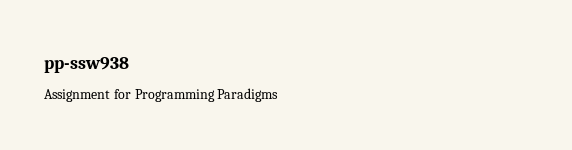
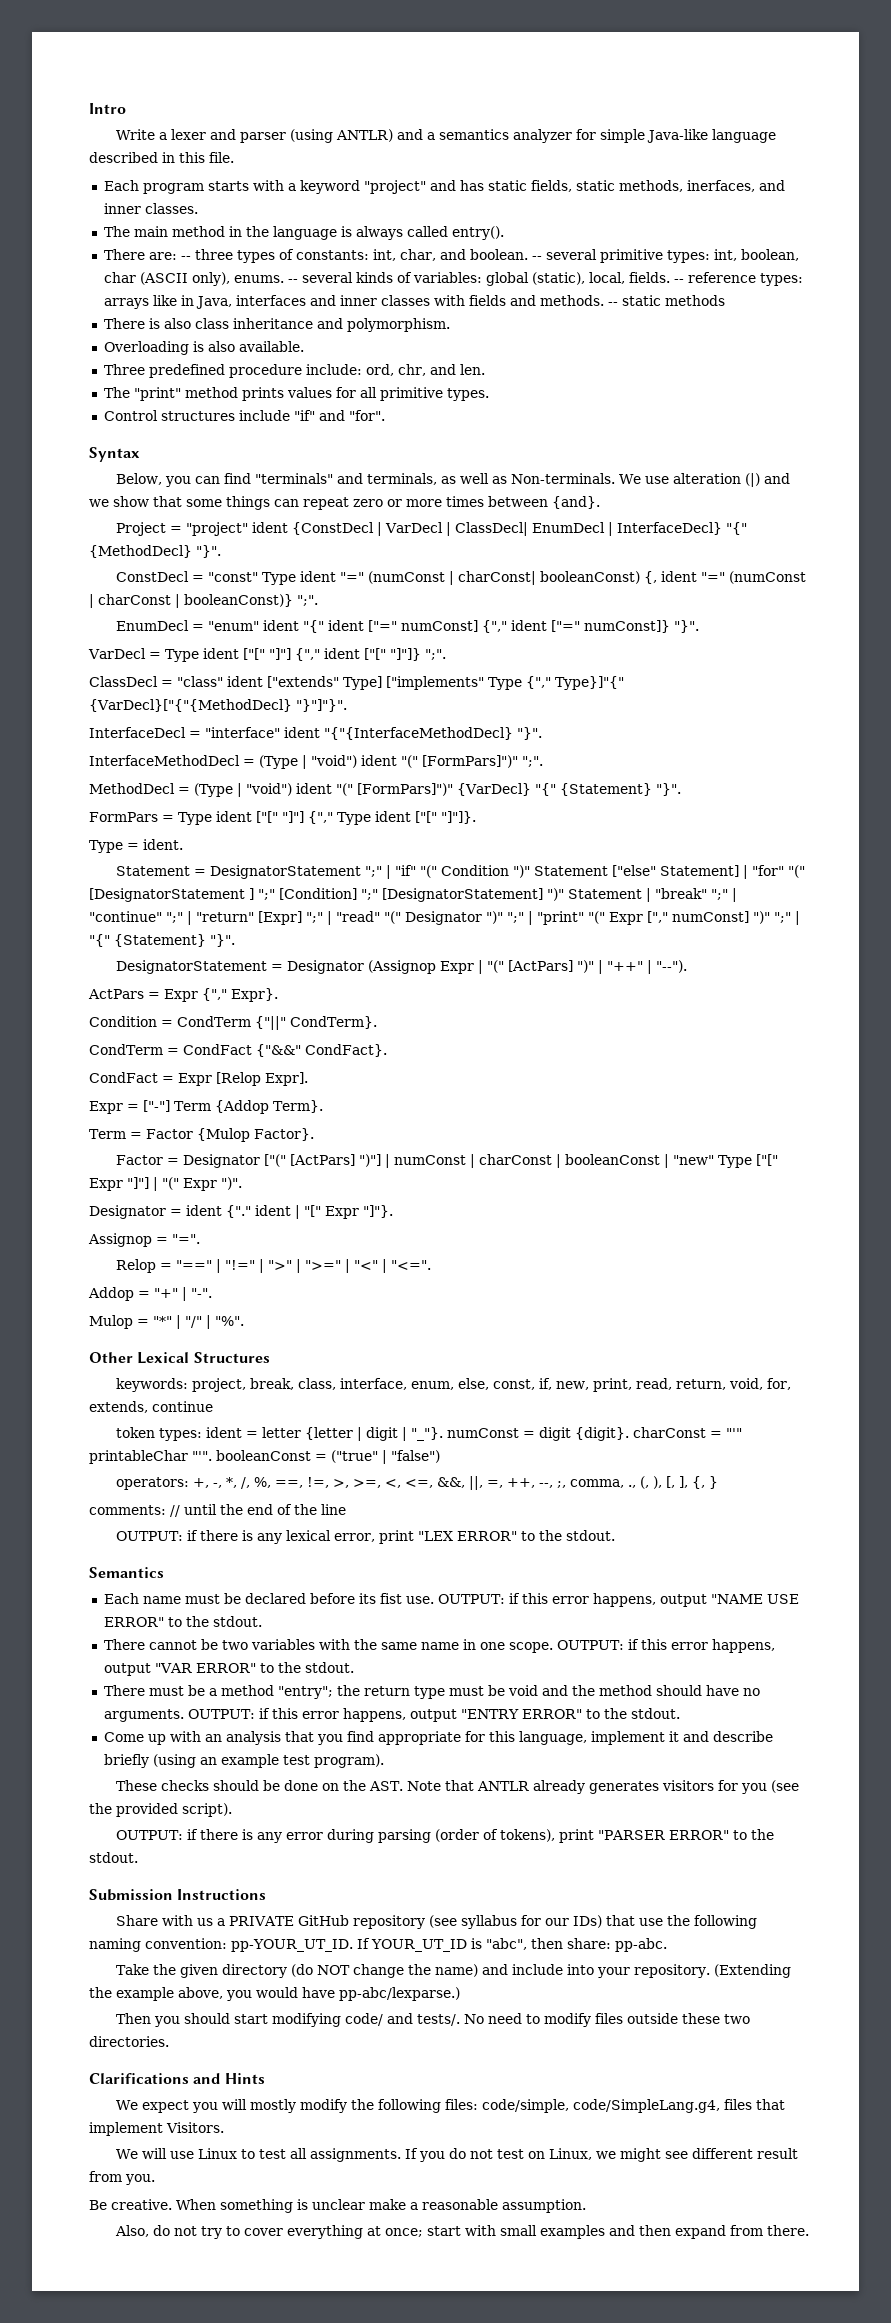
[44,57,129,73] [44,88,279,102] pp-ssw938 // Assignment for Programming Paradigms -> [89,103,126,114] [115,129,776,143] [89,152,234,163] [103,180,785,194] [103,203,198,214] [103,226,504,240] [103,249,799,263] [103,272,803,286] [103,295,725,309] [103,318,450,332] [103,341,304,355] [103,364,485,378] [103,387,489,401] [103,410,385,421] [89,447,140,462] [115,473,790,487] [89,496,600,510] [115,522,747,536] [89,545,221,558] [115,571,806,585] [89,594,318,608] [115,620,699,633] [88,648,446,662] [89,676,624,690] [89,699,347,712] [89,727,542,740] [89,755,543,769] [89,783,681,797] [89,811,476,825] [89,839,183,853] [115,865,805,879] [89,888,737,902] [89,911,800,925] [89,934,235,947] [115,960,687,974] [88,988,278,1002] [89,1016,377,1030] [89,1044,387,1057] [89,1072,308,1086] [89,1100,323,1114] [89,1128,314,1142] [115,1154,778,1168] [89,1177,242,1191] [89,1205,393,1219] [88,1233,200,1247] [115,1259,431,1273] [88,1287,212,1301] [89,1315,244,1329] [89,1352,270,1364] [115,1378,791,1392] [89,1401,213,1413] [115,1427,742,1441] [89,1450,440,1464] [115,1476,718,1490] [89,1504,346,1517] [115,1530,615,1544] [89,1567,164,1578] [103,1593,799,1607] [103,1616,262,1627] [103,1639,775,1653] [103,1662,354,1676] [103,1685,760,1699] [103,1708,680,1722] [103,1731,773,1745] [103,1754,384,1768] [115,1780,799,1794] [89,1803,232,1817] [115,1829,774,1843] [89,1852,138,1863] [89,1889,267,1901] [115,1915,757,1929] [89,1938,667,1952] [115,1964,791,1978] [89,1987,460,2001] [115,2013,750,2027] [89,2036,169,2047] [89,2073,265,2084] [115,2099,785,2113] [89,2122,224,2136] [115,2148,798,2162] [89,2171,155,2185] [89,2199,586,2213] [114,2225,809,2239] Intro // Write a lexer and parser (using ANTLR) and a semantics analyzer for simple Java-like language described in this file. // Each program starts with a keyword "project" and has static fields, static methods, inerfaces, and inner classes. // The main method in the language is always called entry(). // There are: -- three types of constants: int, char, and boolean. -- several primitive types: int, boolean, char (ASCII only), enums. -- several kinds of variables: global (static), local, fields. -- reference types: arrays like in Java, interfaces and inner classes with fields and methods. -- static methods // There is also class inheritance and polymorphism. // Overloading is also available. // Three predefined procedure include: ord, chr, and len. // The "print" method prints values for all primitive types. // Control structures include "if" and "for". // Syntax // Below, you can find "terminals" and terminals, as well as Non-terminals. We use alteration (|) and we show that some things can repeat zero or more times between {and}. // Project = "project" ident {ConstDecl | VarDecl | ClassDecl| EnumDecl | InterfaceDecl} "{" {MethodDecl} "}". // ConstDecl = "const" Type ident "=" (numConst | charConst| booleanConst) {, ident "=" (numConst | charConst | booleanConst)} ";". // EnumDecl = "enum" ident "{" ident ["=" numConst] {"," ident ["=" numConst]} "}". // VarDecl = Type ident ["[" "]"] {"," ident ["[" "]"]} ";". // ClassDecl = "class" ident ["extends" Type] ["implements" Type {"," Type}]"{" {VarDecl}["{"{MethodDecl} "}"]"}". // InterfaceDecl = "interface" ident "{"{InterfaceMethodDecl} "}". // InterfaceMethodDecl = (Type | "void") ident "(" [FormPars]")" ";". // MethodDecl = (Type | "void") ident "(" [FormPars]")" {VarDecl} "{" {Statement} "}". // FormPars = Type ident ["[" "]"] {"," Type ident ["[" "]"]}. // Type = ident. // Statement = DesignatorStatement ";" | "if" "(" Condition ")" Statement ["else" Statement] | "for" "(" [DesignatorStatement ] ";" [Condition] ";" [DesignatorStatement] ")" Statement | "break" ";" | "continue" ";" | "return" [Expr] ";" | "read" "(" Designator ")" ";" | "print" "(" Expr ["," numConst] ")" ";" | "{" {Statement} "}". // DesignatorStatement = Designator (Assignop Expr | "(" [ActPars] ")" | "++" | "--"). // ActPars = Expr {"," Expr}. // Condition = CondTerm {"||" CondTerm}. // CondTerm = CondFact {"&&" CondFact}. // CondFact = Expr [Relop Expr]. // Expr = ["-"] Term {Addop Term}. // Term = Factor {Mulop Factor}. // Factor = Designator ["(" [ActPars] ")"] | numConst | charConst | booleanConst | "new" Type ["[" Expr "]"] | "(" Expr ")". // Designator = ident {"." ident | "[" Expr "]"}. // Assignop = "=". // Relop = "==" | "!=" | ">" | ">=" | "<" | "<=". // Addop = "+" | "-". // Mulop = "*" | "/" | "%". // Other Lexical Structures // keywords: project, break, class, interface, enum, else, const, if, new, print, read, return, void, for, extends, continue // token types: ident = letter {letter | digit | "_"}. numConst = digit {digit}. charConst = "'" printableChar "'". booleanConst = ("true" | "false") // operators: +, -, *, /, %, ==, !=, >, >=, <, <=, &&, ||, =, ++, --, ;, comma, ., (, ), [, ], {, } // comments: // until the end of the line // OUTPUT: if there is any lexical error, print "LEX ERROR" to the stdout. // Semantics // Each name must be declared before its fist use. OUTPUT: if this error happens, output "NAME USE ERROR" to the stdout. // There cannot be two variables with the same name in one scope. OUTPUT: if this error happens, output "VAR ERROR" to the stdout. // There must be a method "entry"; the return type must be void and the method should have no arguments. OUTPUT: if this error happens, output "ENTRY ERROR" to the stdout. // Come up with an analysis that you find appropriate for this language, implement it and describe briefly (using an example test program). // These checks should be done on the AST. Note that ANTLR already generates visitors for you (see the provided script). // OUTPUT: if there is any error during parsing (order of tokens), print "PARSER ERROR" to the stdout. // Submission Instructions // Share with us a PRIVATE GitHub repository (see syllabus for our IDs) that use the following naming convention: pp-YOUR_UT_ID. If YOUR_UT_ID is "abc", then share: pp-abc. // Take the given directory (do NOT change the name) and include into your repository. (Extending the example above, you would have pp-abc/lexparse.) // Then you should start modifying code/ and tests/. No need to modify files outside these two directories. // Clarifications and Hints // We expect you will mostly modify the following files: code/simple, code/SimpleLang.g4, files that implement Visitors. // We will use Linux to test all assignments. If you do not test on Linux, we might see different result from you. // Be creative. When something is unclear make a reasonable assumption. // Also, do not try to cover everything at once; start with small examples and then expand from there.

